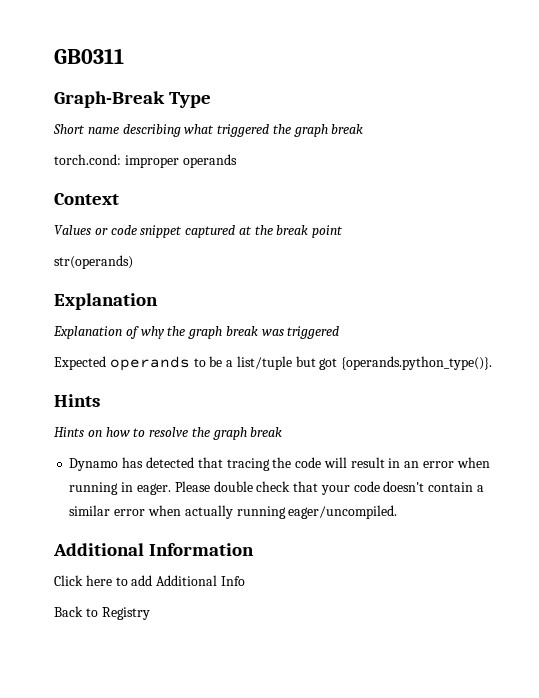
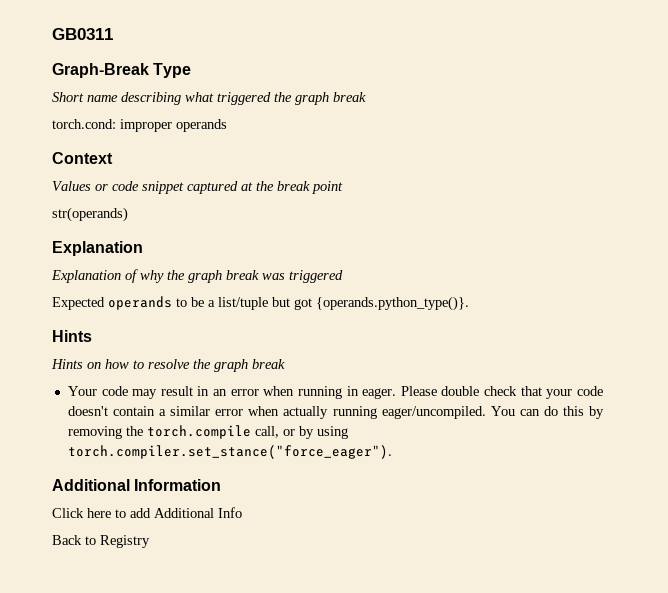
[69,457,347,471] Dynamo has detected that tracing the code will -> [67,386,158,399] Your code may
(398, 512) none -> [490,406,604,419] [67,425,348,439] [67,445,392,459] You can do this by removing the torch.compile call, or by using torch.compiler.set_stance("force_eager").

